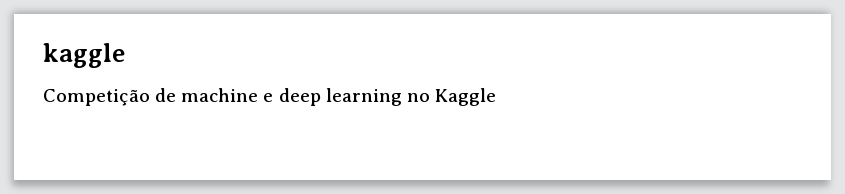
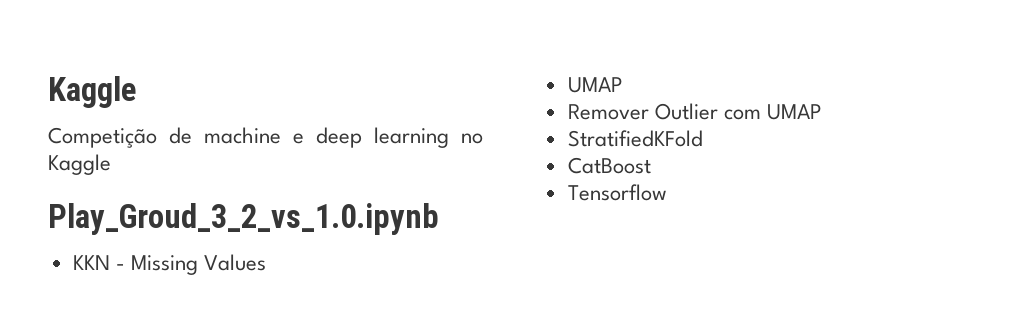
[43,43,125,68] kaggle -> [48,76,136,108] Kaggle
(496, 97) none -> [48,203,439,235] [72,254,266,275] [567,77,623,93] [567,103,822,120] [567,130,703,147] [567,157,651,174] [567,184,667,201] // Play_Groud_3_2_vs_1.0.ipynb // KKN - Missing Values // UMAP // Remover Outlier com UMAP // StratifiedKFold // CatBoost // Tensorflow

